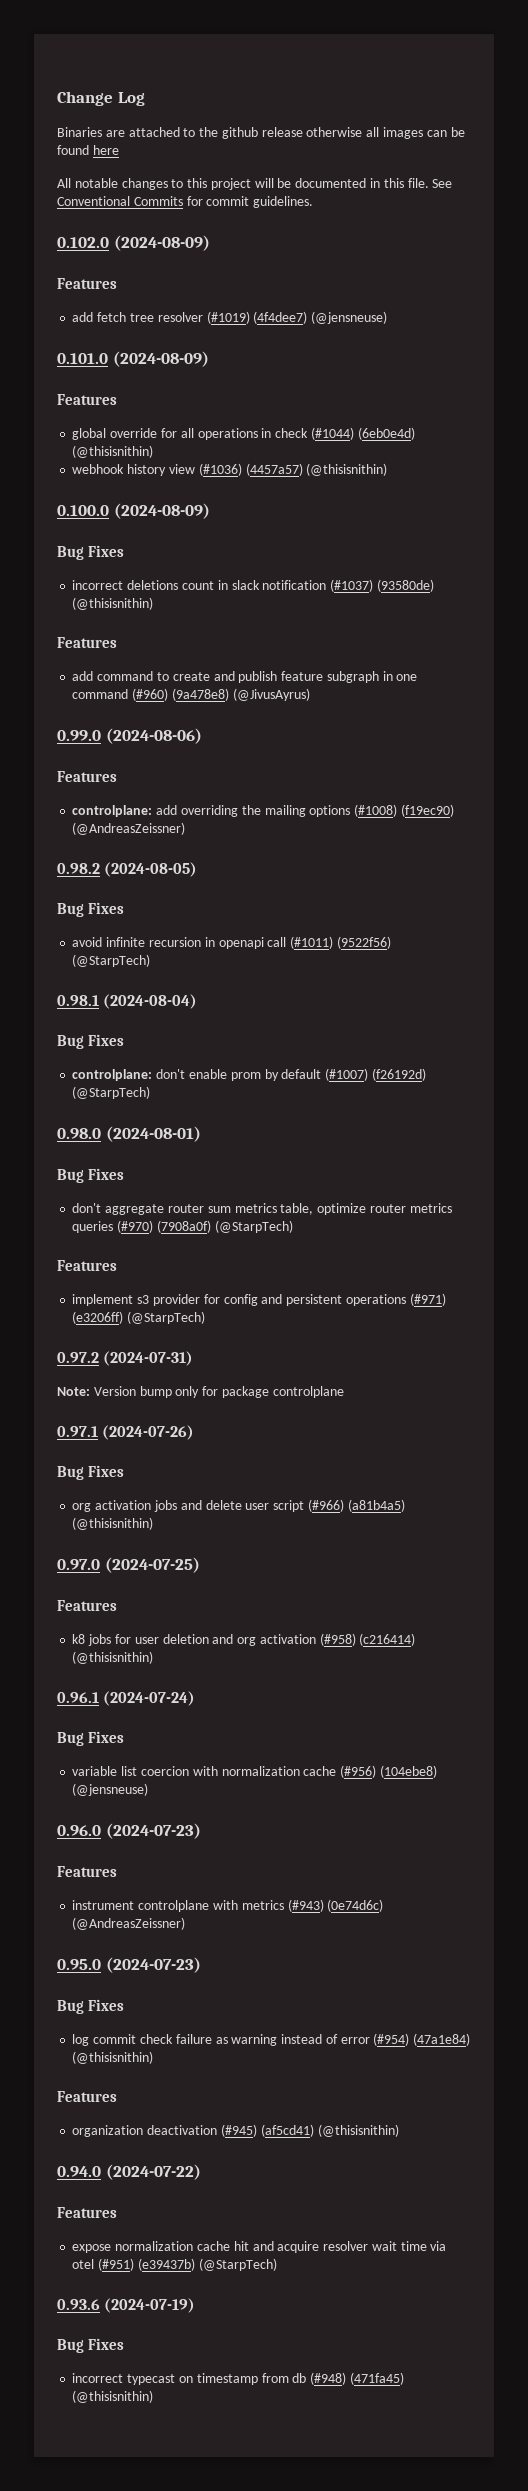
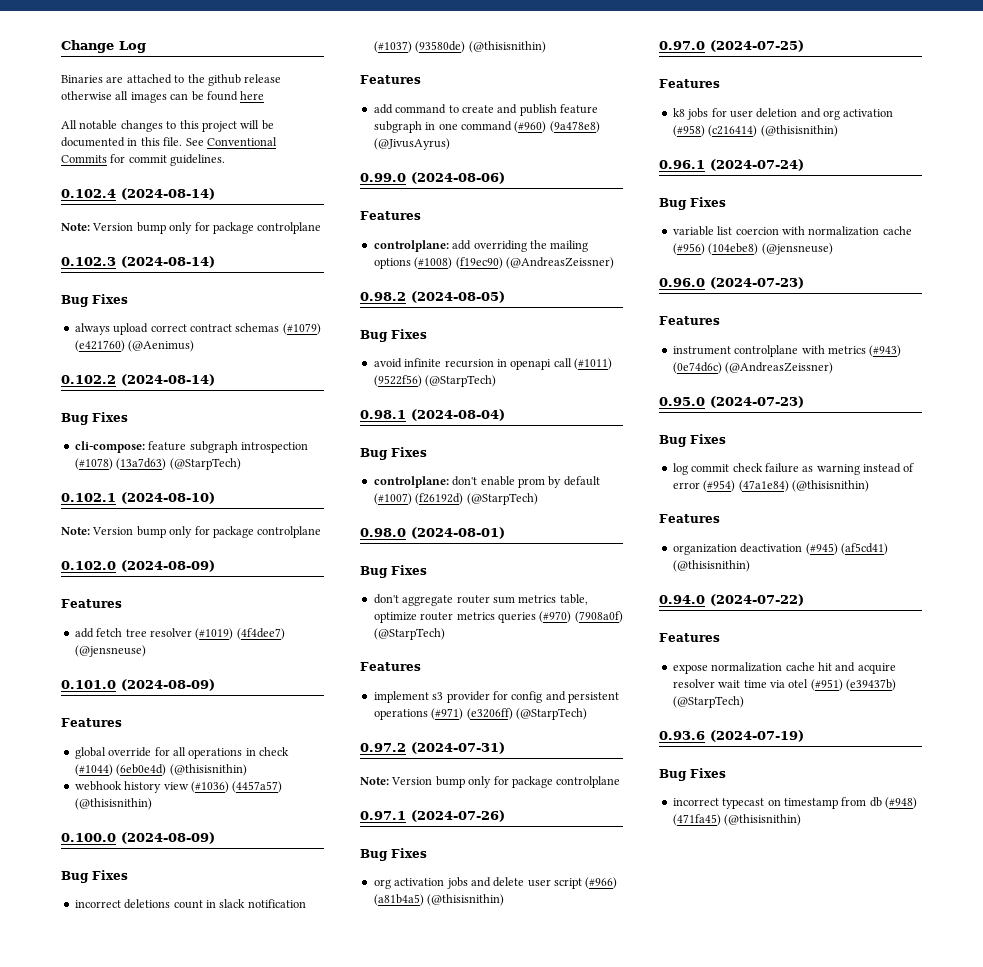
(314, 202) none -> [61,188,215,200] [61,222,322,234] [61,256,215,268] [61,294,128,307] [74,323,321,335] [74,340,195,352] [61,374,215,386] [61,412,128,425] [74,441,308,453] [74,458,241,470] [61,492,215,504] [61,526,322,538] // 0.102.4 (2024-08-14) // Note: Version bump only for package controlplane // 0.102.3 (2024-08-14) // Bug Fixes // always upload correct contract schemas (#1079) (e421760) (@Aenimus) // 0.102.2 (2024-08-14) // Bug Fixes // cli-compose: feature subgraph introspection (#1078) (13a7d63) (@StarpTech) // 0.102.1 (2024-08-10) // Note: Version bump only for package controlplane

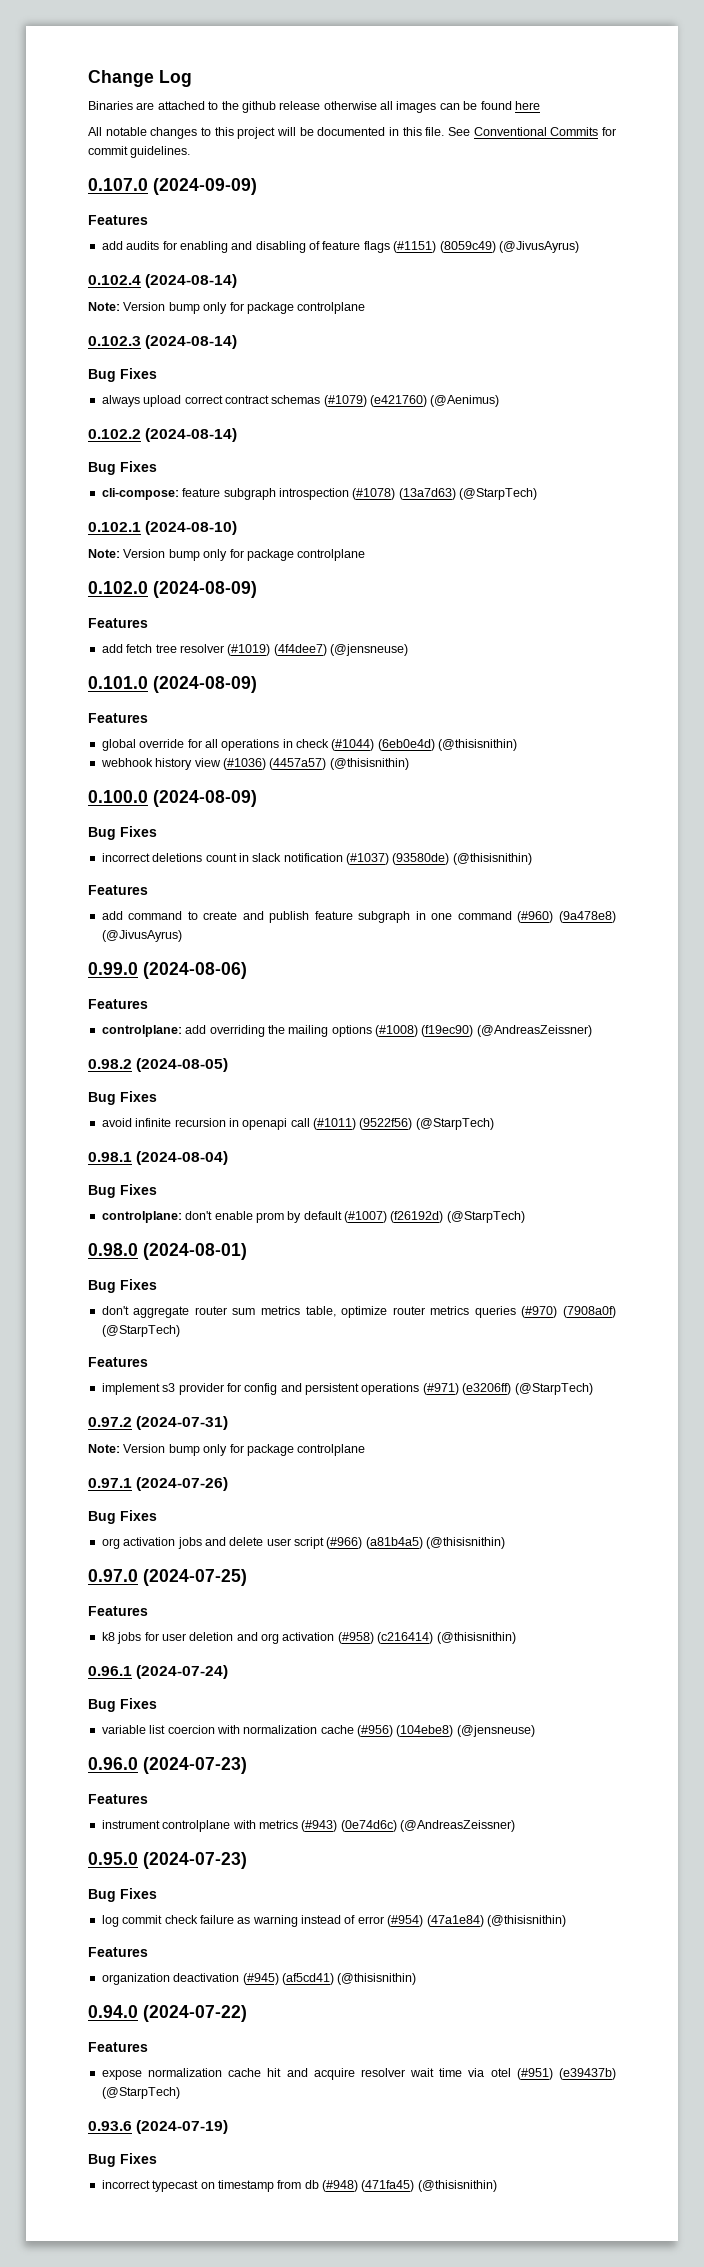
(226, 160) none -> [88,178,257,195] [88,215,148,225] [101,241,579,253] // 0.107.0 (2024-09-09) // Features // add audits for enabling and disabling of feature flags (#1151) (8059c49) (@JivusAyrus)

